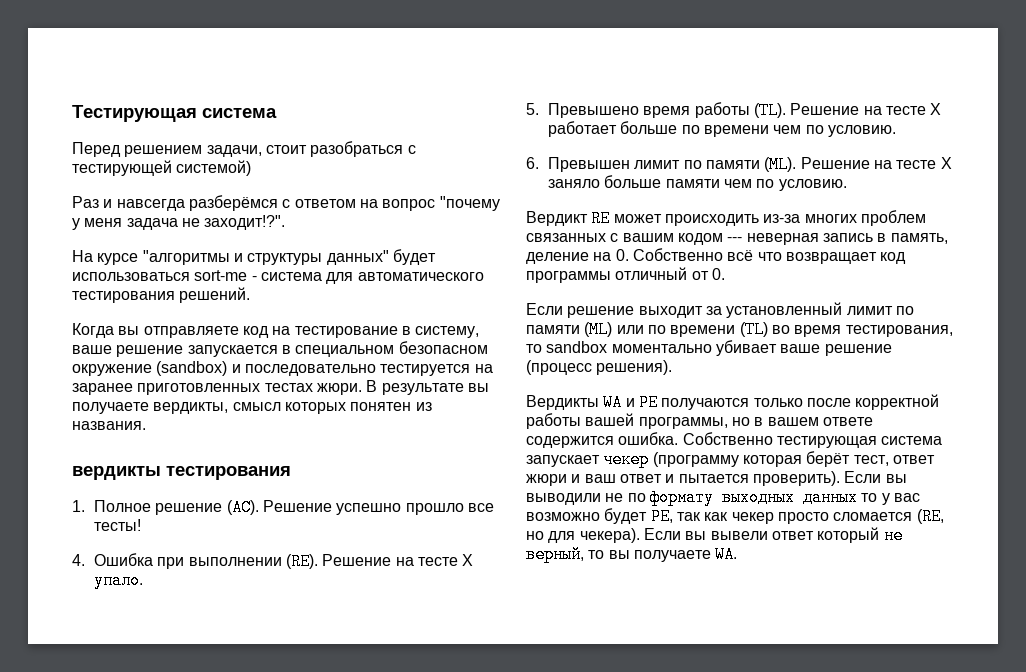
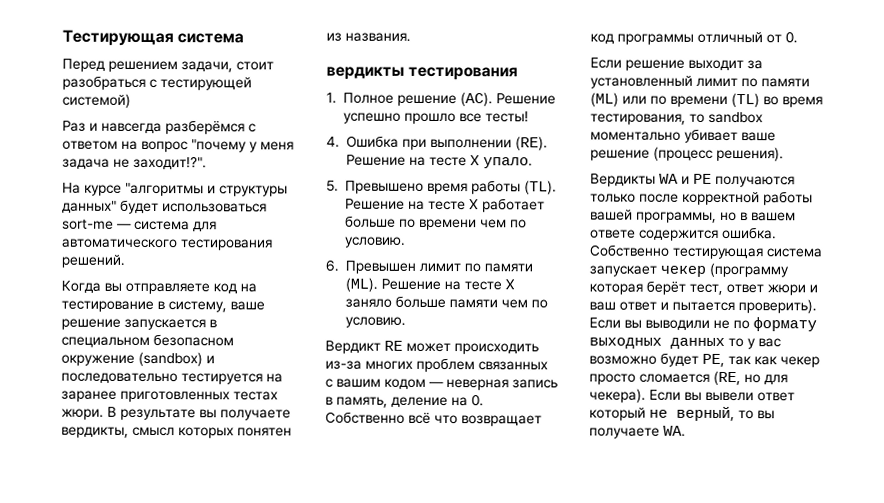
[251,276,257,281] - -> [116,223,132,229] —
[727,237,743,242] --- -> [428,381,444,388] —

